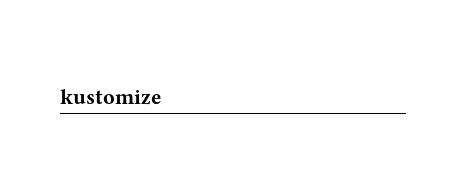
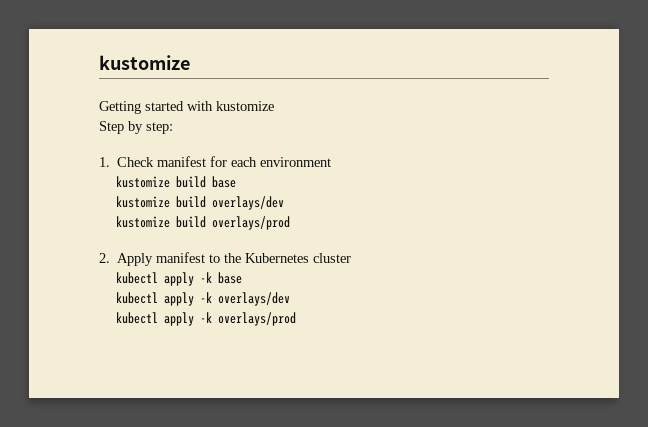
[60,89,162,105] kustomize -> [99,55,190,70] [99,101,274,114] [99,121,173,134] [99,156,332,167] [116,176,237,188] [116,196,285,210] [116,216,291,230] [99,252,352,266] [116,272,243,286] [116,292,291,306] [116,312,297,326] kustomize // Getting started with kustomize // Step by step: // 1. Check manifest for each environment // kustomize build base // kustomize build overlays/dev // kustomize build overlays/prod // 2. Apply manifest to the Kubernetes cluster // kubectl apply -k base // kubectl apply -k overlays/dev // kubectl apply -k overlays/prod

